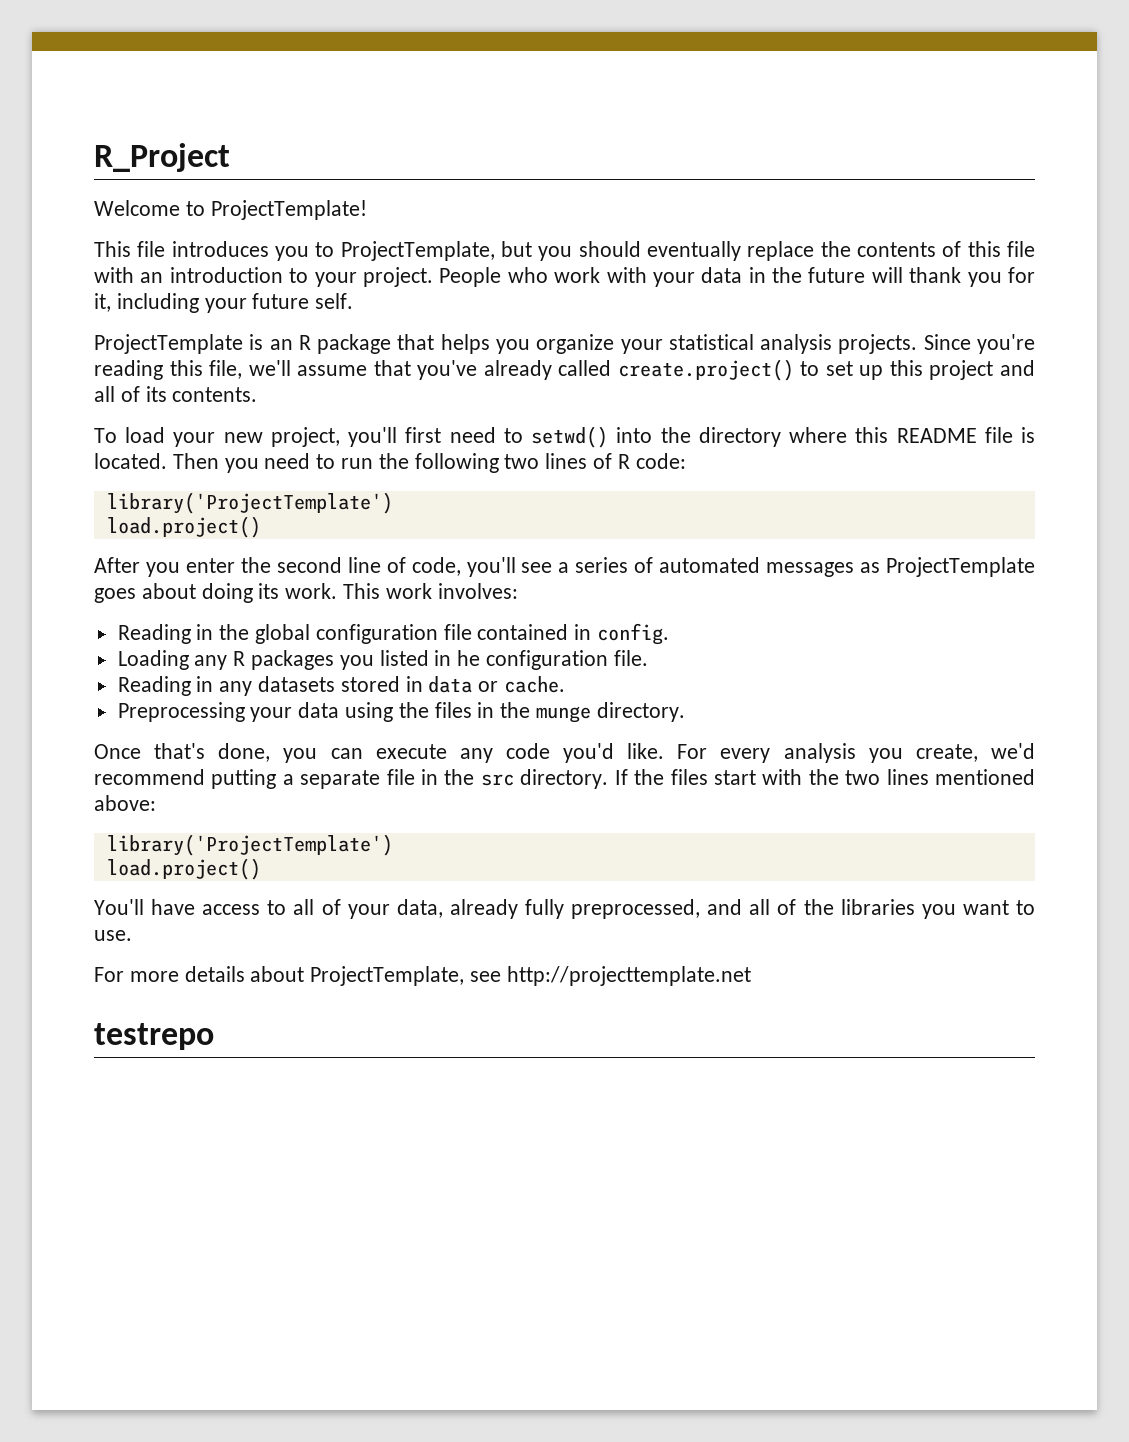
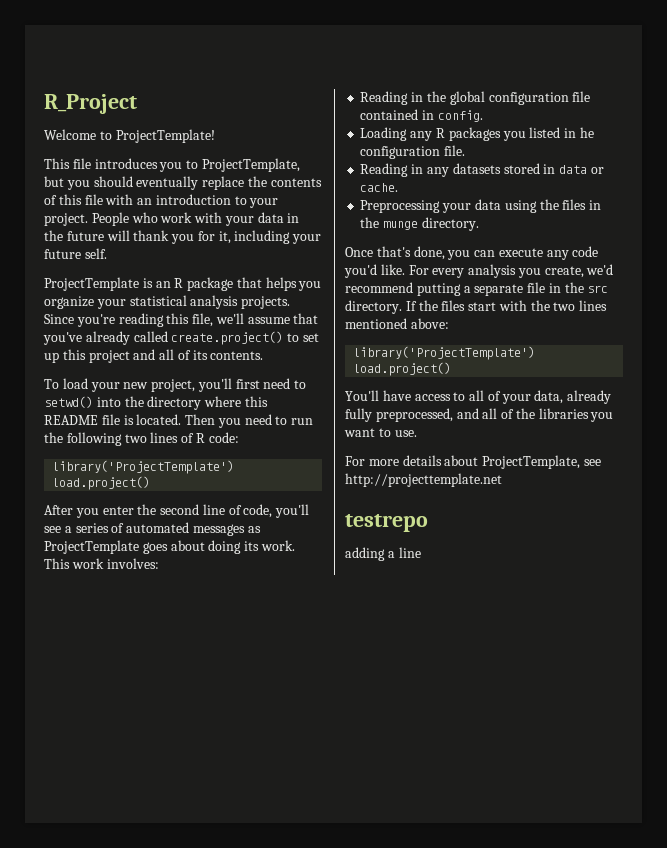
(214, 1036) none -> [345,547,421,561] // adding a line

